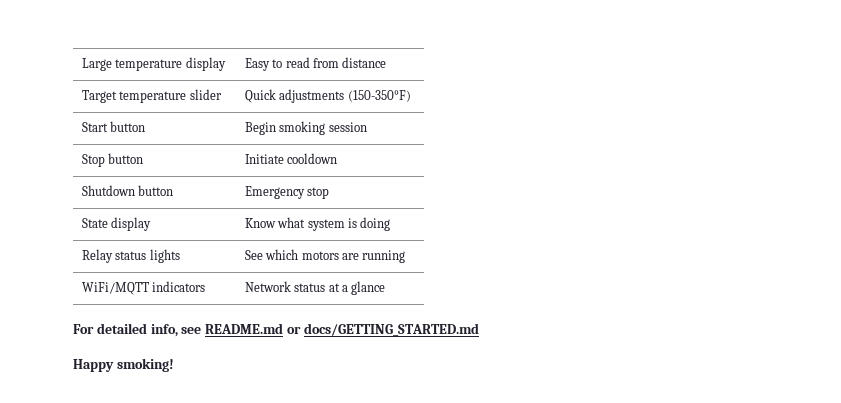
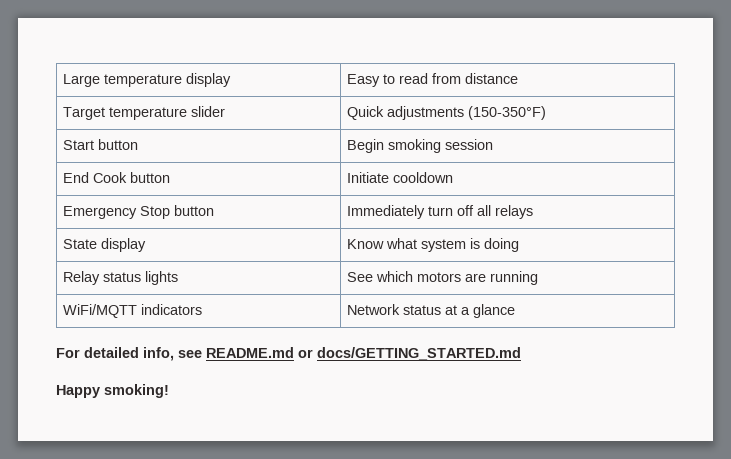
[81,154,105,167] Stop -> [63,172,128,183] End Cook
[81,185,174,196] [244,186,330,199] Shutdown button | Emergency stop -> [63,205,215,219] [347,205,534,219] Emergency Stop button | Immediately turn off all relays

